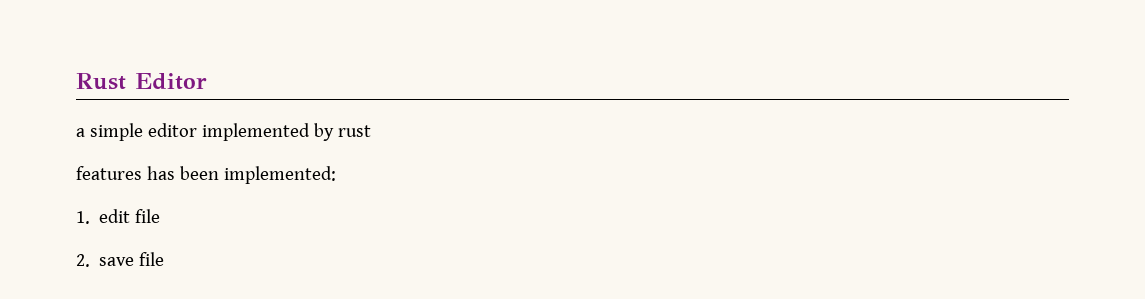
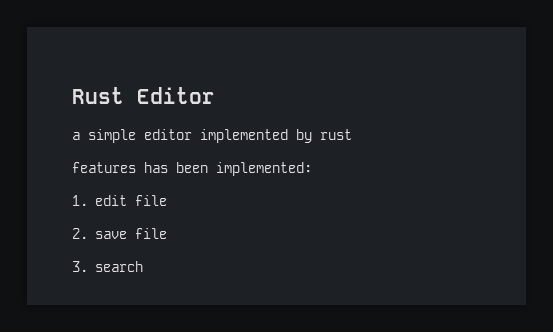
(165, 259) none -> [72,261,143,272] // 3. search

